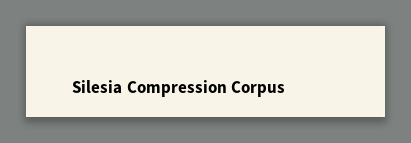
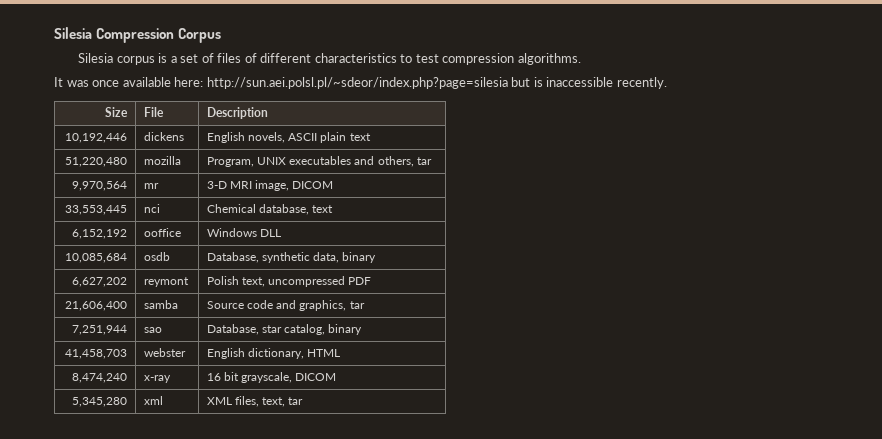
(286, 89) none -> [78,53,581,65] [54,77,667,89] [104,107,128,117] [144,107,165,117] [207,107,269,119] [64,133,127,143] [144,132,185,141] [207,132,371,143] [64,157,127,167] [144,156,182,165] [207,156,432,167] [71,181,127,191] [144,183,160,189] [207,180,334,191] [64,205,127,215] [144,204,161,213] [207,204,334,215] [71,229,127,239] [144,228,182,237] [207,228,282,237] [64,253,127,263] [144,252,171,261] [207,252,377,263] [71,277,127,287] [144,277,190,287] [207,276,372,287] [64,301,127,311] [144,300,179,309] [207,300,365,311] [71,325,127,335] [144,327,163,333] [207,324,363,335] [64,349,127,359] [144,348,187,357] [207,348,341,359] [71,373,127,383] [144,375,172,383] [207,372,337,383] [71,397,127,407] [144,396,164,405] [207,396,304,407] // Silesia corpus is a set of files of different characteristics to test compression algorithms. // It was once available here: http://sun.aei.polsl.pl/~sdeor/index.php?page=silesia but is inaccessible recently. // Size | File | Description // 10,192,446 | dickens | English novels, ASCII plain text // 51,220,480 | mozilla | Program, UNIX executables and others, tar // 9,970,564 | mr | 3-D MRI image, DICOM // 33,553,445 | nci | Chemical database, text // 6,152,192 | ooffice | Windows DLL // 10,085,684 | osdb | Database, synthetic data, binary // 6,627,202 | reymont | Polish text, uncompressed PDF // 21,606,400 | samba | Source code and graphics, tar // 7,251,944 | sao | Database, star catalog, binary // 41,458,703 | webster | English dictionary, HTML // 8,474,240 | x-ray | 16 bit grayscale, DICOM // 5,345,280 | xml | XML files, text, tar

